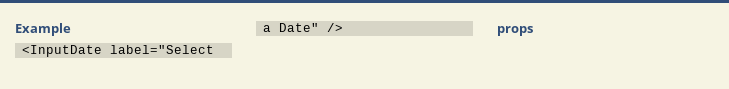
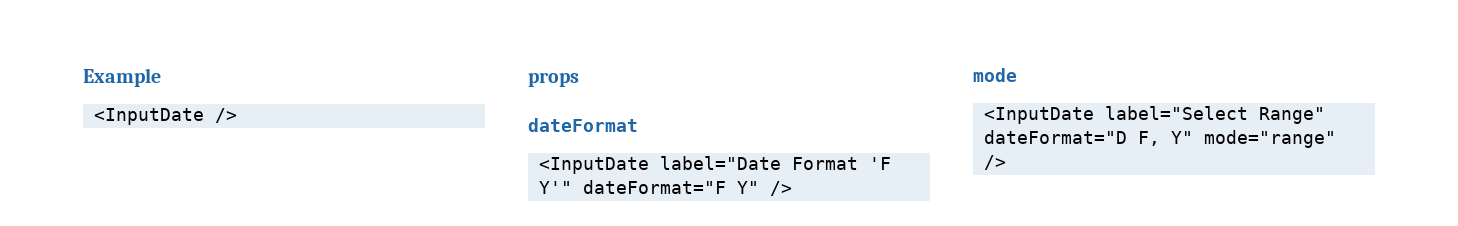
[109,45,214,54] [262,23,319,32] label="Select a Date" -> (205, 116) none
(533, 31) none -> [528,118,638,132] [539,156,892,174] [539,180,793,196] [973,68,1017,82] [984,106,1326,124] [984,130,1337,148] [984,155,1007,170] // dateFormat // <InputDate label="Date Format 'F Y'" dateFormat="F Y" /> // mode // <InputDate label="Select Range" dateFormat="D F, Y" mode="range" />

